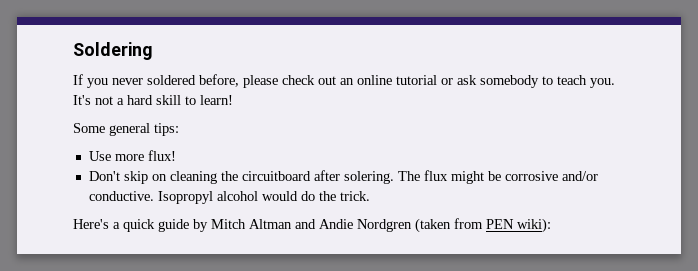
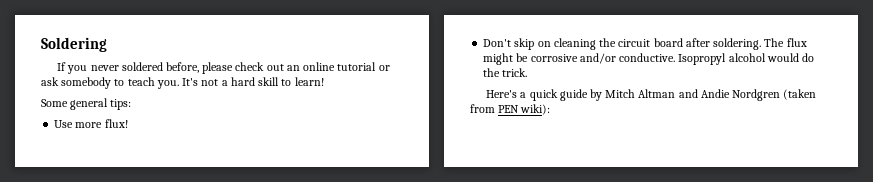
[241,170,394,184] circuitboard after solering. -> [618,38,762,50] circuit board after soldering.

